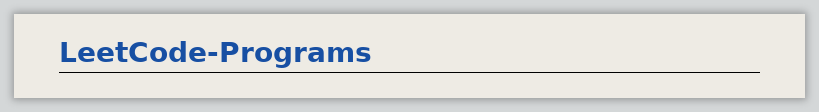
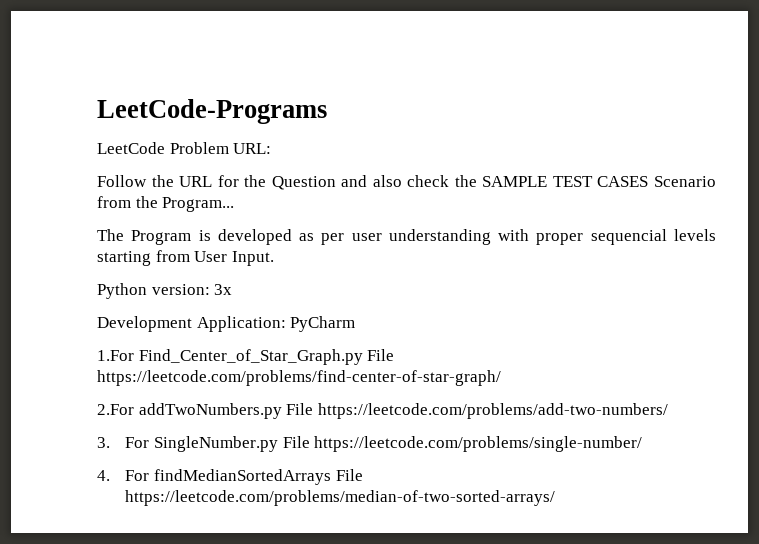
(372, 54) none -> [97,142,272,154] [97,175,717,190] [97,196,235,212] [97,229,716,245] [97,250,274,266] [97,283,233,299] [97,316,356,332] [97,349,395,365] [97,370,501,386] [97,403,668,419] [97,436,643,452] [97,469,363,485] [125,490,556,506] // LeetCode Problem URL: // Follow the URL for the Question and also check the SAMPLE TEST CASES Scenario from the Program... // The Program is developed as per user understanding with proper sequencial levels starting from User Input. // Python version: 3x // Development Application: PyCharm // 1.For Find_Center_of_Star_Graph.py File https://leetcode.com/problems/find-center-of-star-graph/ // 2.For addTwoNumbers.py File https://leetcode.com/problems/add-two-numbers/ // 3. For SingleNumber.py File https://leetcode.com/problems/single-number/ // 4. For findMedianSortedArrays File https://leetcode.com/problems/median-of-two-sorted-arrays/

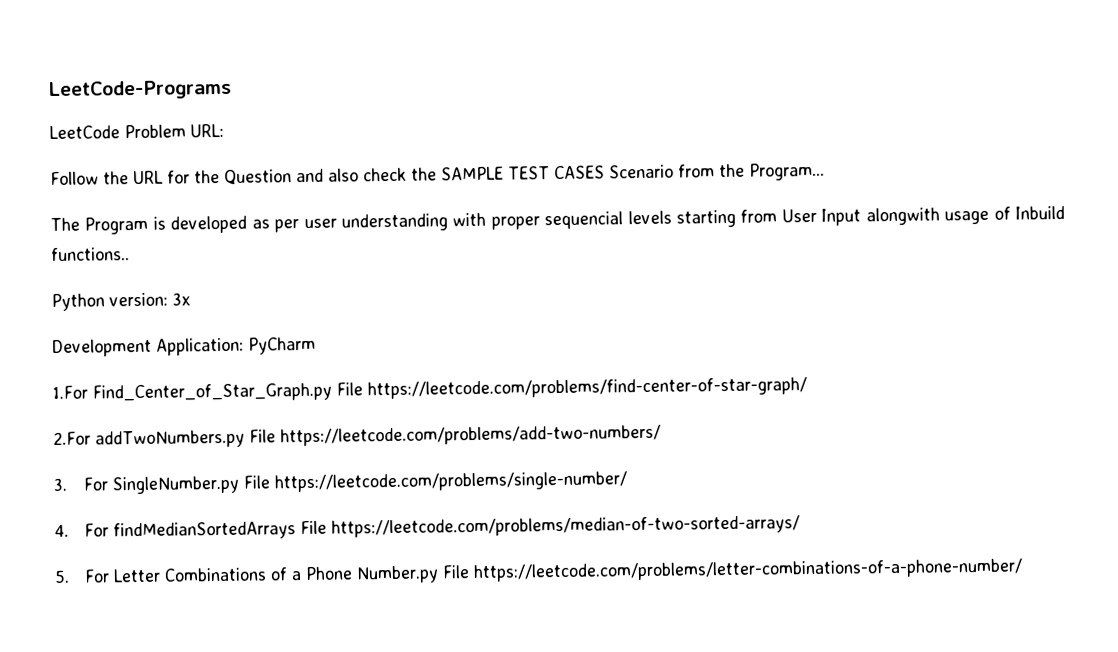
[231,251,274,266] Input. -> [821,205,1066,226] [51,247,130,262] Input alongwith usage of Inbuild functions..
(556, 498) none -> [54,558,1022,584] // 5. For Letter Combinations of a Phone Number.py File https://leetcode.com/problems/letter-combinations-of-a-phone-number/

